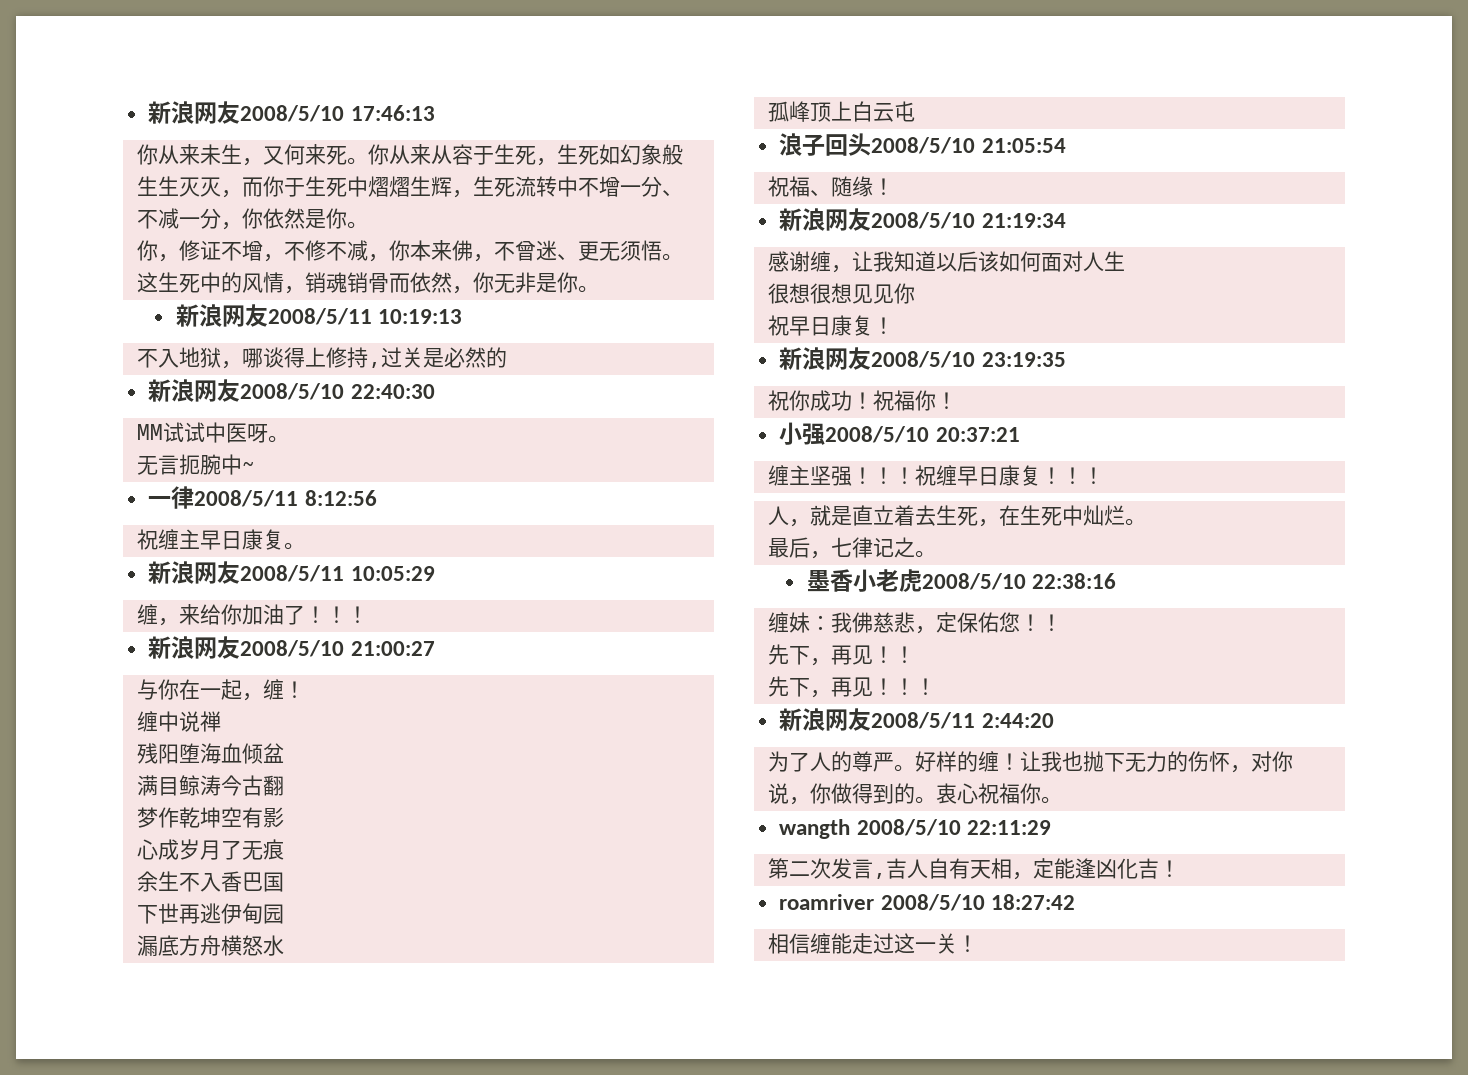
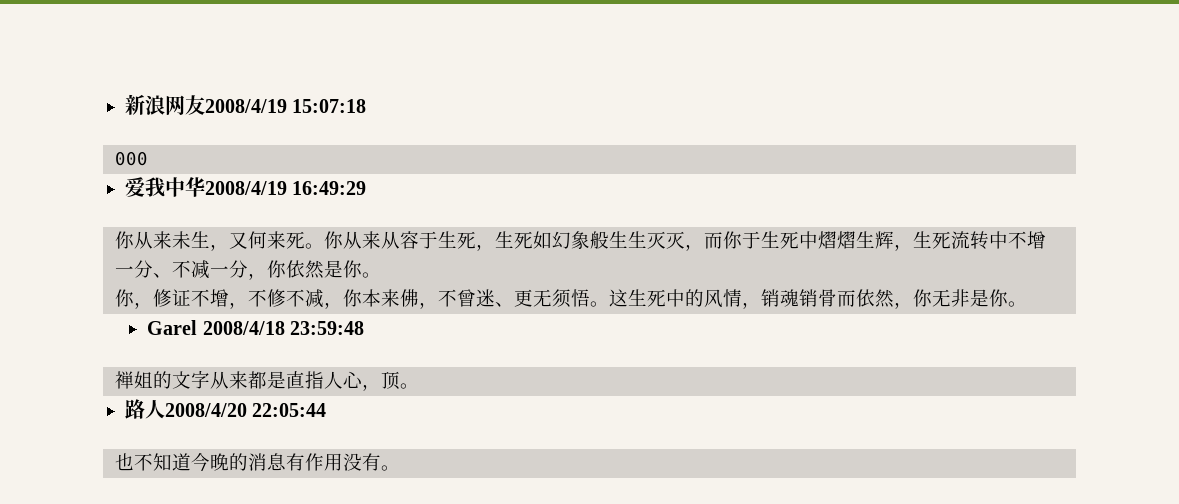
[148,101,435,124] 新浪网友2008/5/10 17:46:13 -> [125,94,367,115] [115,151,148,166] [124,177,367,197] 新浪网友2008/4/19 15:07:18 // 000 // 爱我中华2008/4/19 16:49:29
[175,304,462,327] [136,347,507,369] [148,379,435,402] [136,422,289,443] [136,454,255,475] [148,486,377,509] [136,529,305,550] [148,561,435,584] [136,604,368,626] [148,636,435,659] [136,679,305,701] [136,711,221,732] [136,743,284,764] [136,775,284,796] [136,807,284,828] [136,839,284,860] [136,871,284,892] [136,903,284,924] [136,935,284,956] [767,101,915,122] [779,133,1066,156] [767,176,894,197] [779,208,1066,231] [767,251,1125,273] [767,283,915,304] [767,315,894,336] [779,347,1066,370] [767,390,957,411] [779,422,1020,445] [767,465,1104,486] [767,505,1146,527] [767,537,936,559] [806,569,1116,592] [767,612,1062,634] [767,644,915,666] [767,676,936,698] [779,708,1054,731] [767,751,1293,773] [767,783,1062,805] [779,819,1051,839] [767,858,1180,880] [779,894,1075,911] [767,933,978,954] 新浪网友2008/5/11 10:19:13 // 不入地狱，哪谈得上修持,过关是必然的 // 新浪网友2008/5/10 22:40:30 // MM试试中医呀。 // 无言扼腕中~ // 一律2008/5/11 8:12:56 // 祝缠主早日康复。 // 新浪网友2008/5/11 10:05:29 // 缠，来给你加油了！！！ // 新浪网友2008/5/10 21:00:27 // 与你在一起，缠！ // 缠中说禅 // 残阳堕海血倾盆 // 满目鲸涛今古翻 // 梦作乾坤空有影 // 心成岁月了无痕 // 余生不入香巴国 // 下世再逃伊甸园 // 漏底方舟横怒水 // 孤峰顶上白云屯 // 浪子回头2008/5/10 21:05:54 // 祝福、随缘！ // 新浪网友2008/5/10 21:19:34 // 感谢缠，让我知道以后该如何面对人生 // 很想很想见见你 // 祝早日康复！ // 新浪网友2008/5/10 23:19:35 // 祝你成功！祝福你！ // 小强2008/5/10 20:37:21 // 缠主坚强！！！祝缠早日康复！！！ // 人，就是直立着去生死，在生死中灿烂。 // 最后，七律记之。 // 墨香小老虎2008/5/10 22:38:16 // 缠妹：我佛慈悲，定保佑您！！ // 先下，再见！！ // 先下，再见！！！ // 新浪网友2008/5/11 2:44:20 // 为了人的尊严。好样的缠！让我也抛下无力的伤怀，对你说，你做得到的。衷心祝福你。 // wangth 2008/5/10 22:11:29 // 第二次发言,吉人自有天相，定能逢凶化吉！ // roamriver 2008/5/10 18:27:42 // 相信缠能走过这一关！ -> [147,320,365,335] [115,370,419,391] [125,399,327,419] [115,453,400,472] Garel 2008/4/18 23:59:48 // 禅姐的文字从来都是直指人心，顶。 // 路人2008/4/20 22:05:44 // 也不知道今晚的消息有作用没有。

